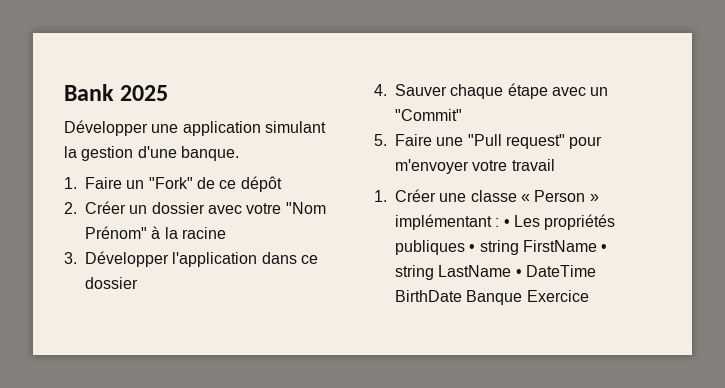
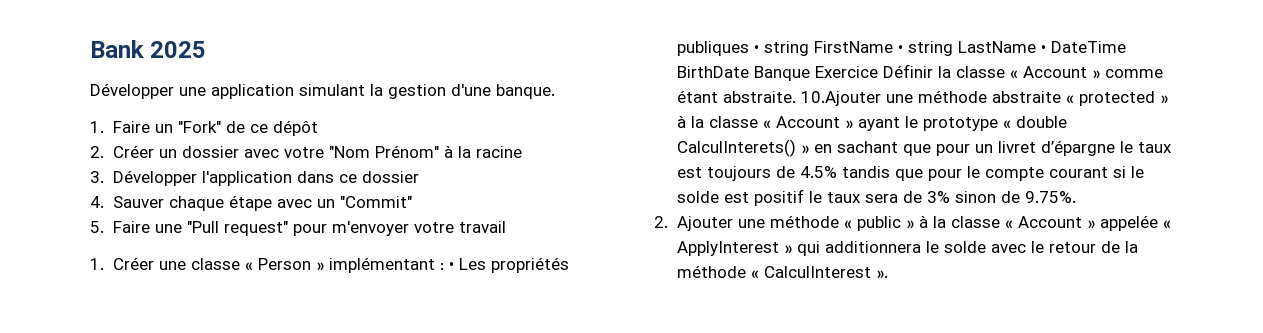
(589, 296) none -> [883,64,1164,79] [677,90,1169,106] [677,115,1068,131] [677,139,1173,157] [677,166,1145,181] [677,189,1077,206] [654,215,1172,231] [677,241,1139,256] [677,265,889,279] Définir la classe « Account » comme étant abstraite. 10.Ajouter une méthode abstraite « protected » à la classe « Account » ayant le prototype « double CalculInterets() » en sachant que pour un livret d’épargne le taux est toujours de 4.5% tandis que pour le compte courant si le solde est positif le taux sera de 3% sinon de 9.75%. // 2. Ajouter une méthode « public » à la classe « Account » appelée « ApplyInterest » qui additionnera le solde avec le retour de la méthode « CalculInterest ».

